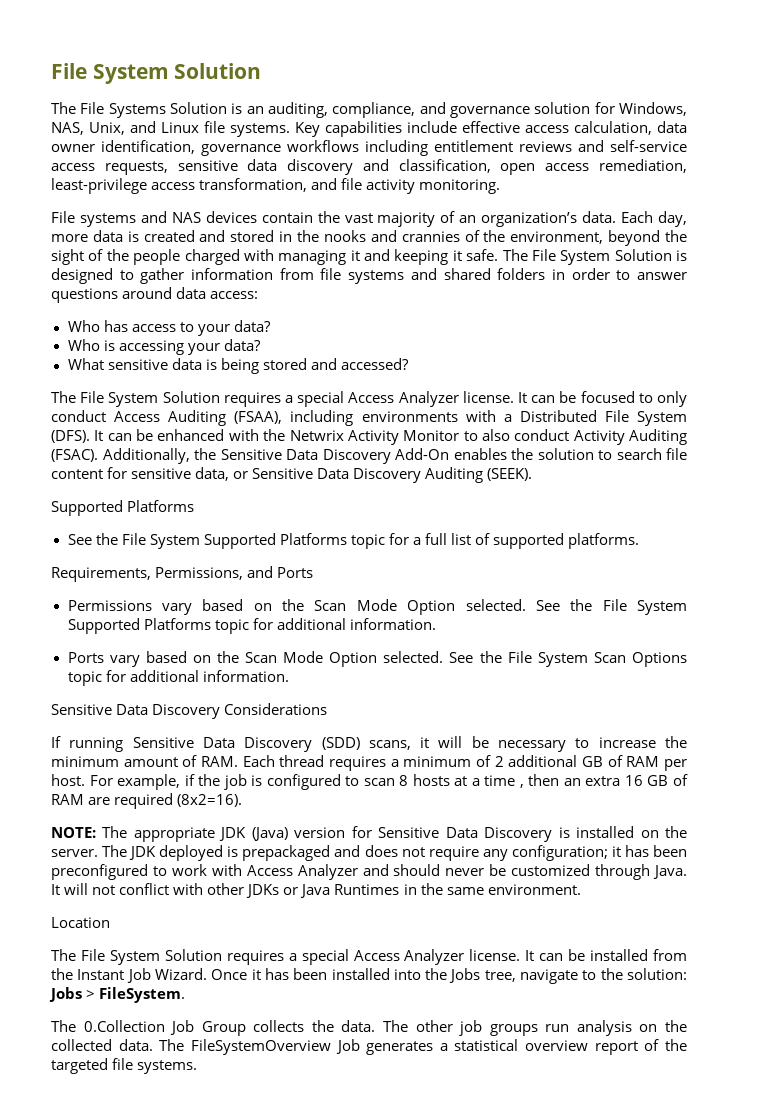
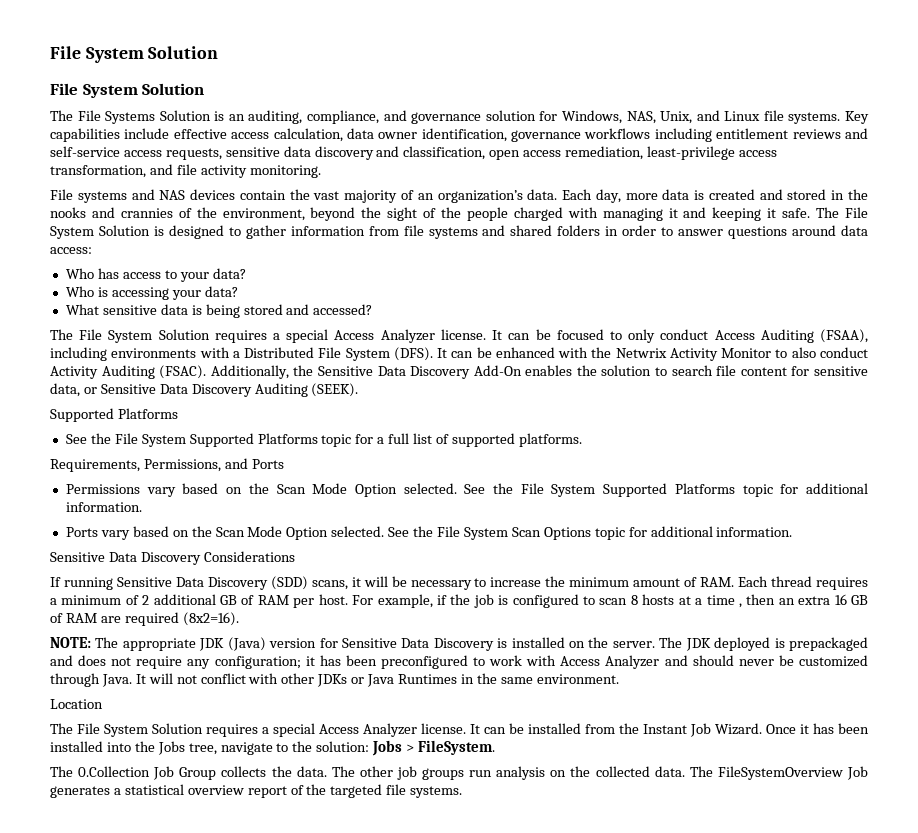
[51,63,262,84] File System Solution -> [50,46,219,63] [50,83,205,98] File System Solution // File System Solution

